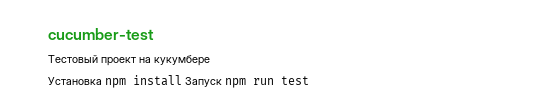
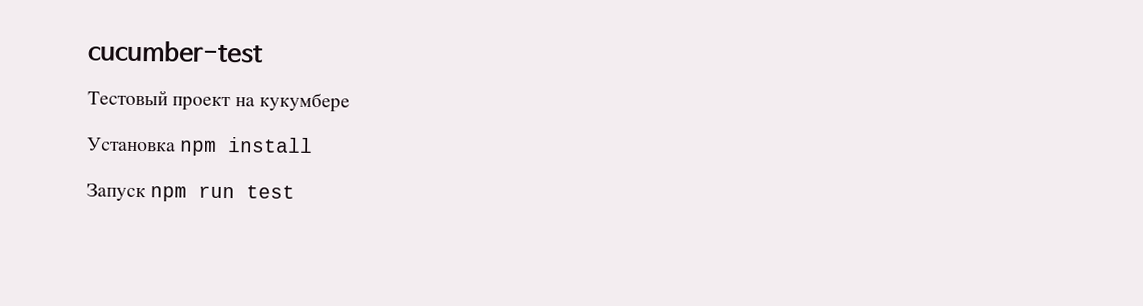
(182, 80) none -> (314, 145) //

